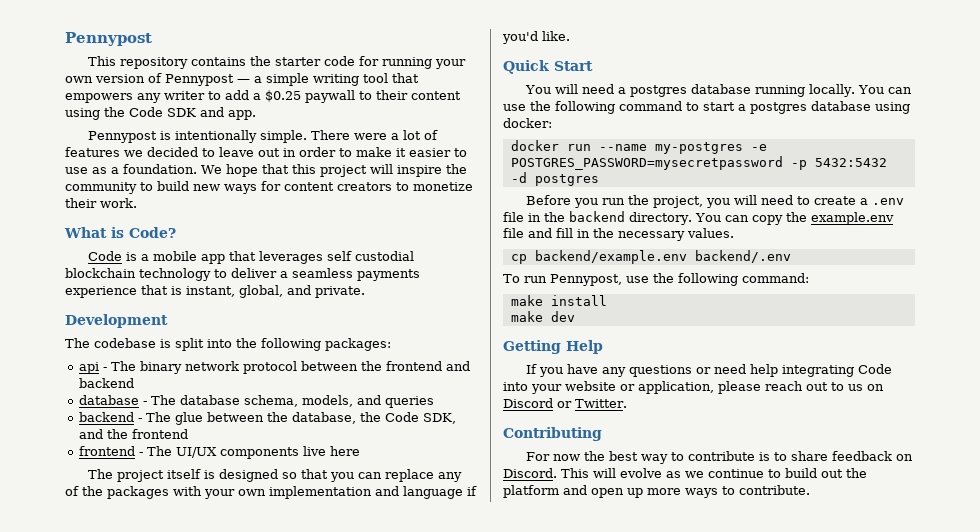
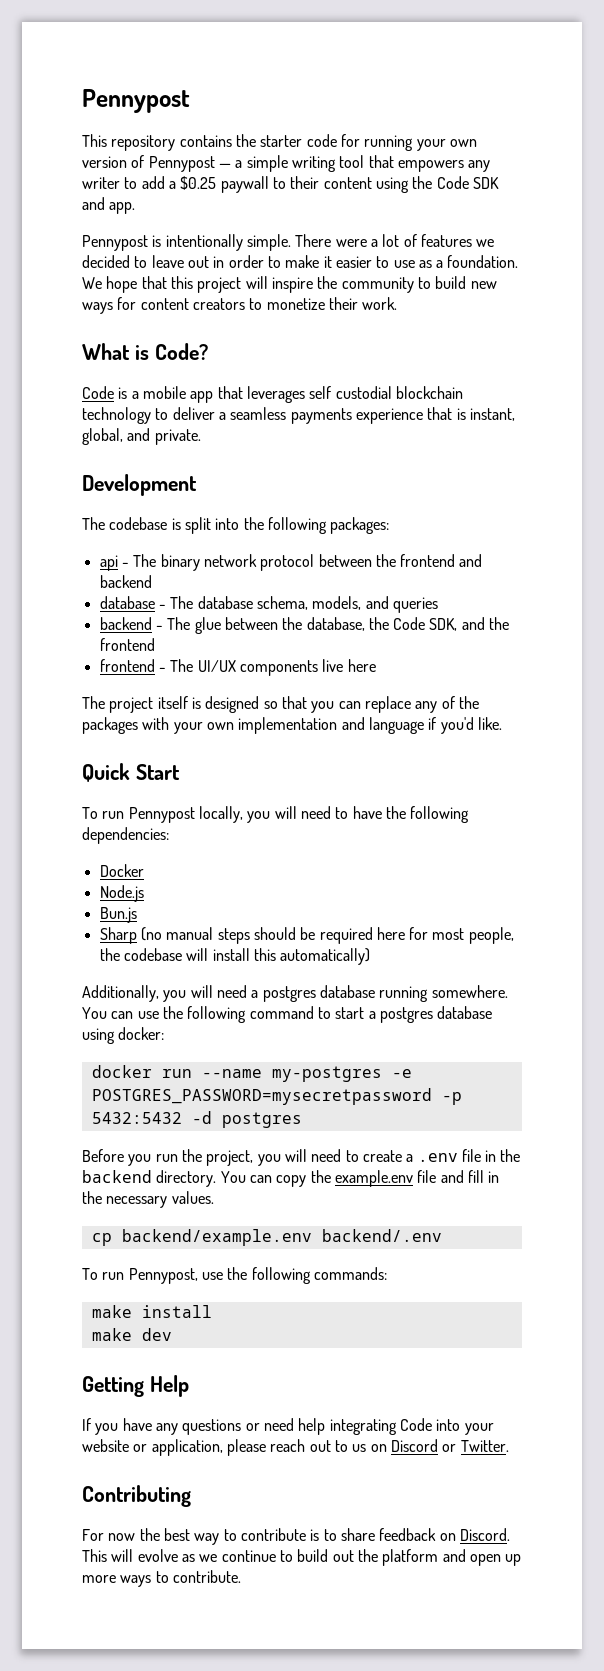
[524,85,551,94] You -> [82,806,470,823] [82,827,169,844] [99,864,144,877] [99,885,144,902] [99,907,137,923] [99,927,514,944] [99,948,371,965] [82,985,187,1002] To run Pennypost locally, you will need to have the following dependencies: // Docker // Node.js // Bun.js // Sharp (no manual steps should be required here for most people, the codebase will install this automatically) // Additionally, you
[808,84,855,97] locally. -> [431,985,508,998] somewhere.
[742,273,809,283] command: -> [313,1267,387,1280] commands:

